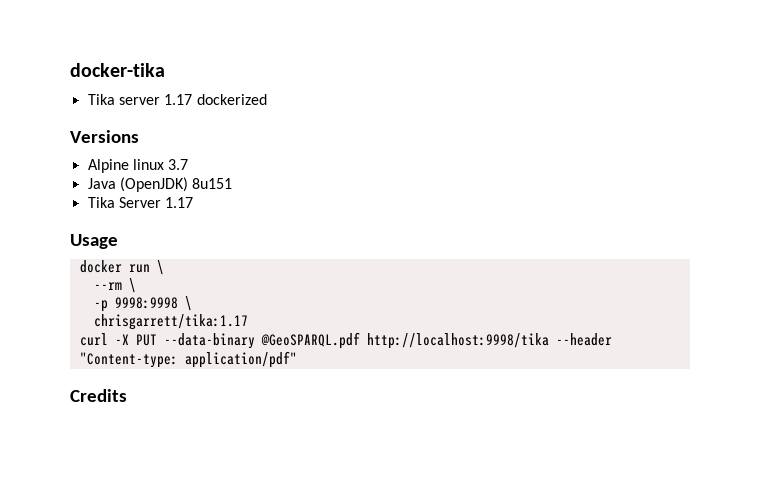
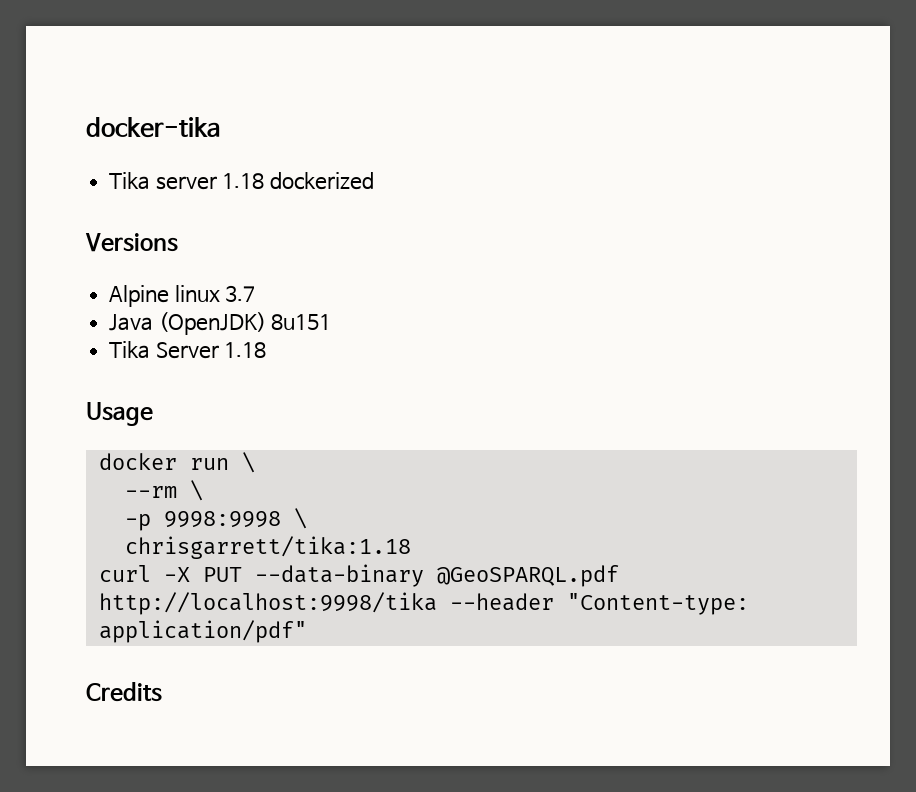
[164,94,193,105] 1.17 -> [222,173,265,189] 1.18
[165,197,194,208] 1.17 -> [224,342,267,358] 1.18
[93,314,248,330] chrisgarrett/tika:1.17 -> [124,536,411,559] chrisgarrett/tika:1.18

